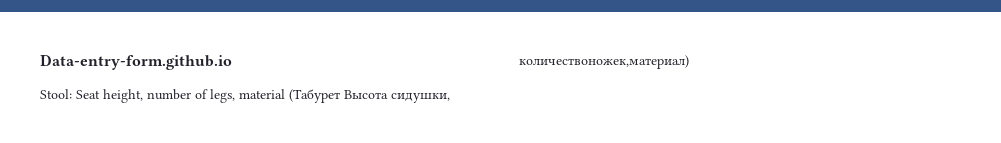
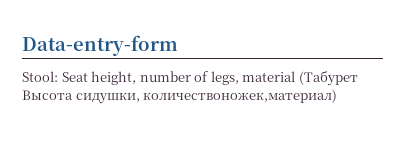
[40,54,232,70] Data-entry-form.github.io -> [22,35,178,56] Data-entry-form

